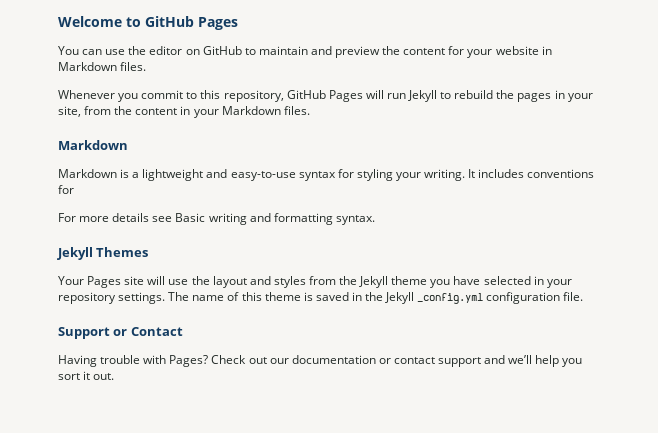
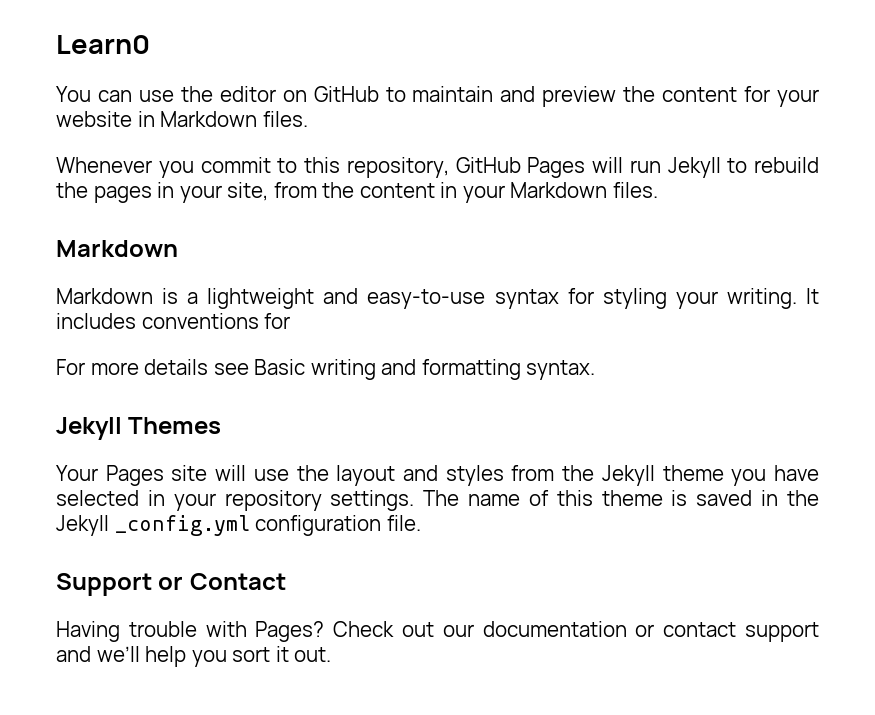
[58,16,238,30] Welcome to GitHub Pages -> [56,35,150,54] Learn0

